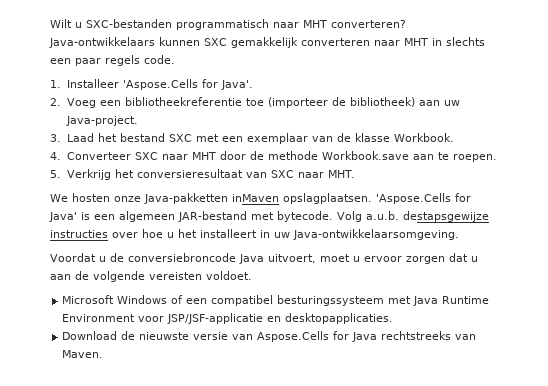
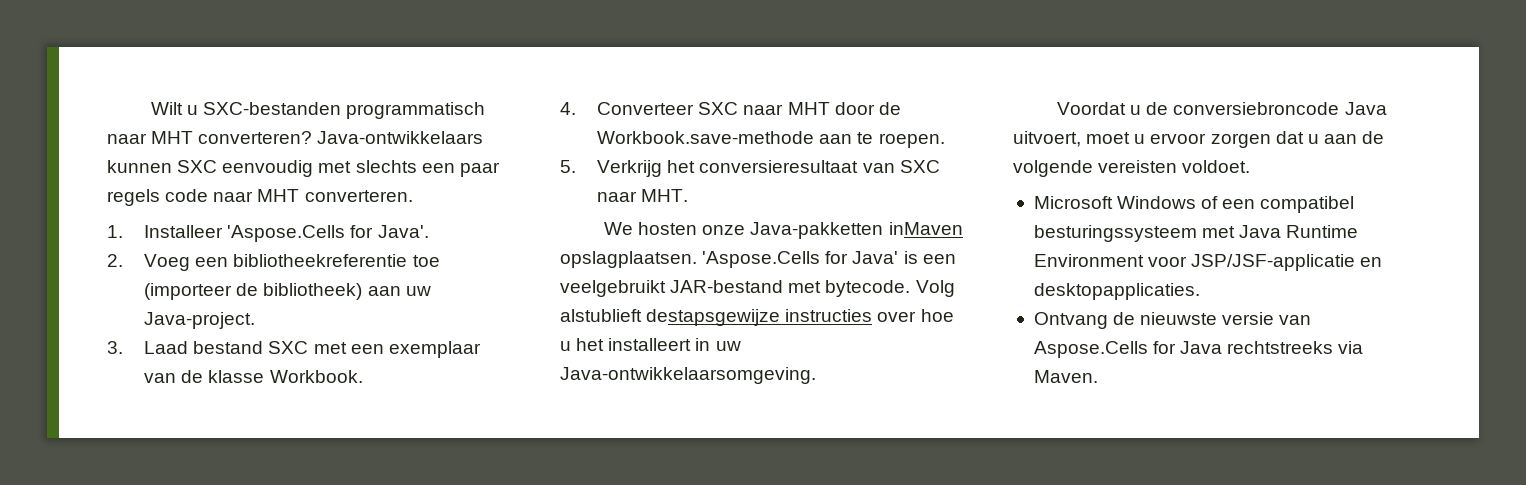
[231,37,485,48] [50,55,175,66] gemakkelijk converteren naar MHT in slechts een paar regels code. -> [222,160,500,177] [107,189,413,206] eenvoudig met slechts een paar regels code naar MHT converteren.
[97,133,117,142] het -> (189, 347) none
[267,151,409,160] methode Workbook.save -> [597,131,815,144] Workbook.save-methode
[119,211,175,222] algemeen -> [560,280,666,297] veelgebruikt
[366,211,399,220] a.u.b. -> [560,309,642,322] alstublieft
[62,331,118,340] Download -> [1033,312,1108,329] Ontvang
[455,334,477,340] van -> [1338,341,1364,354] via

